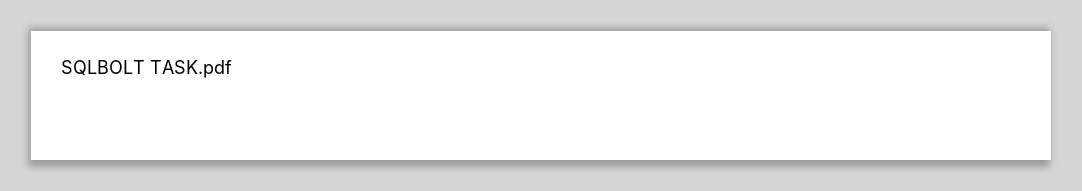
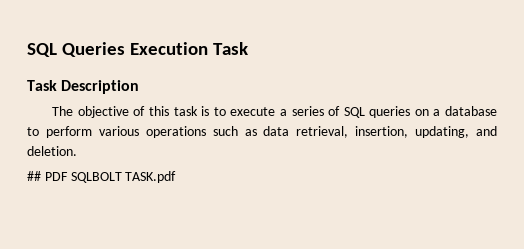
(61, 68) none -> [27,42,249,57] [27,80,140,94] [52,106,497,118] [27,126,497,138] [27,146,77,156] [27,171,68,181] SQL Queries Execution Task // Task Description // The objective of this task is to execute a series of SQL queries on a database to perform various operations such as data retrieval, insertion, updating, and deletion. // ## PDF

